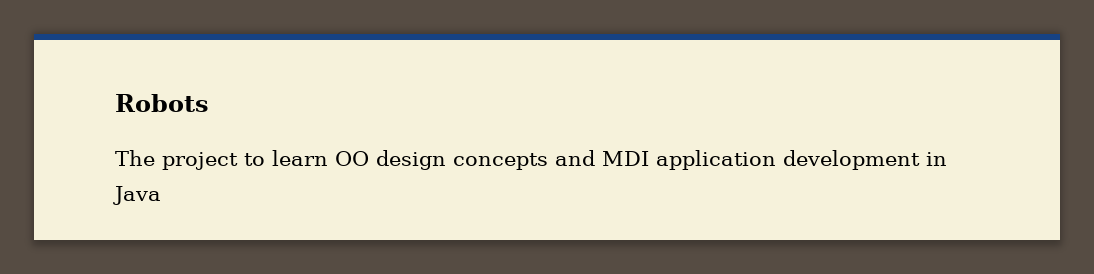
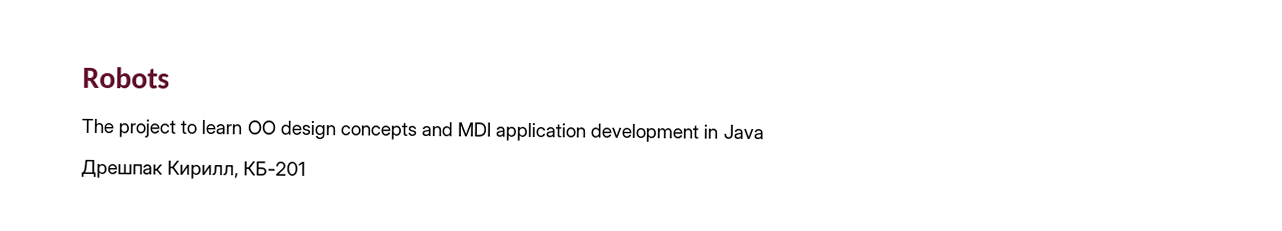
(161, 195) none -> [81,159,307,180] // Дрешпак Кирилл, КБ-201

